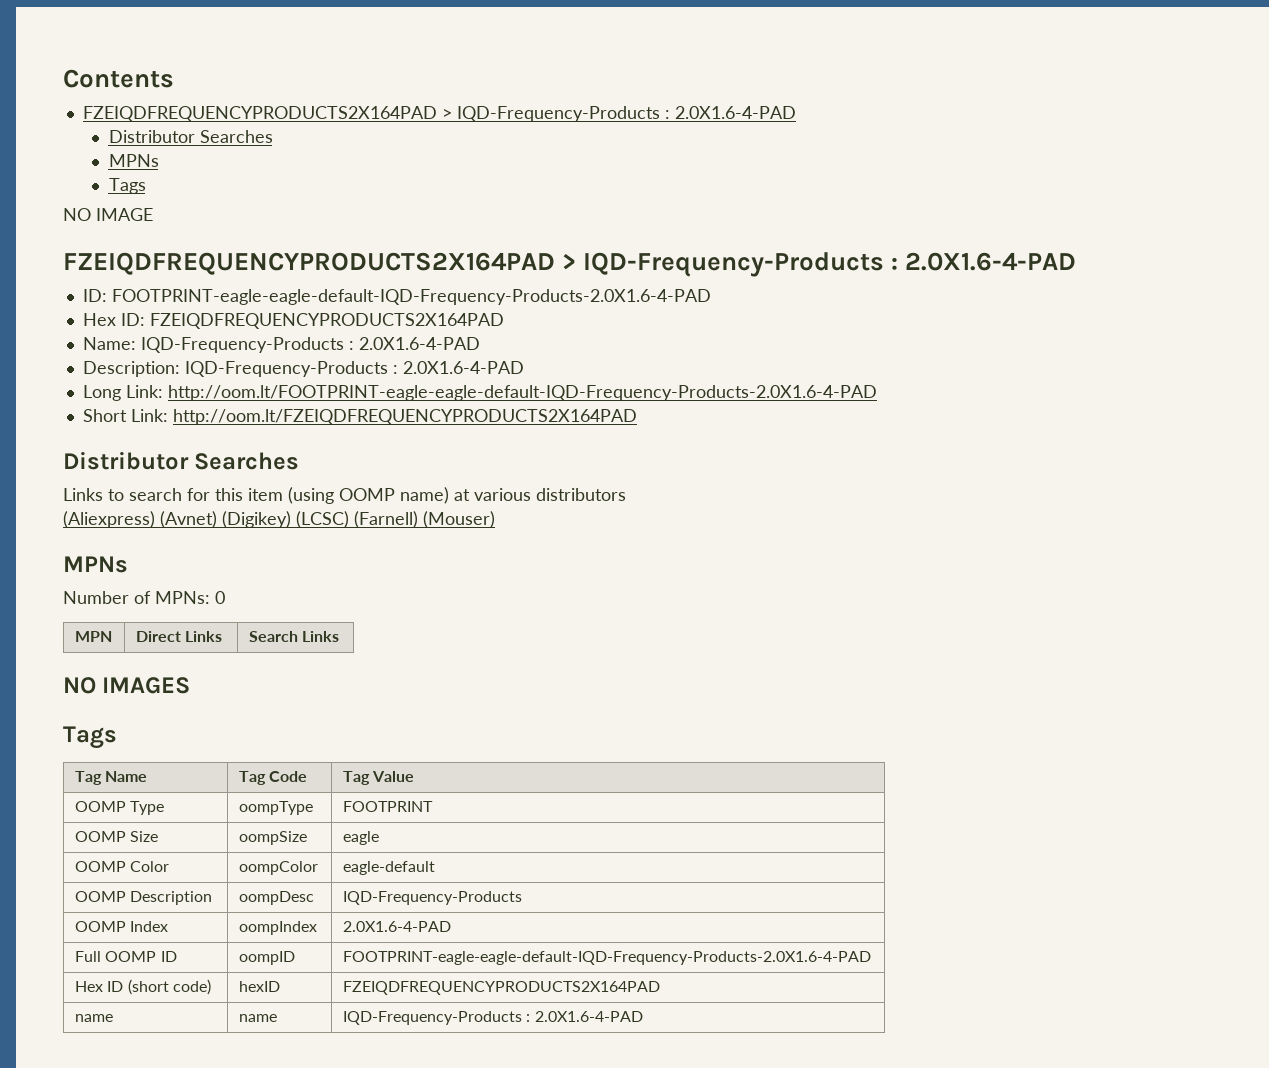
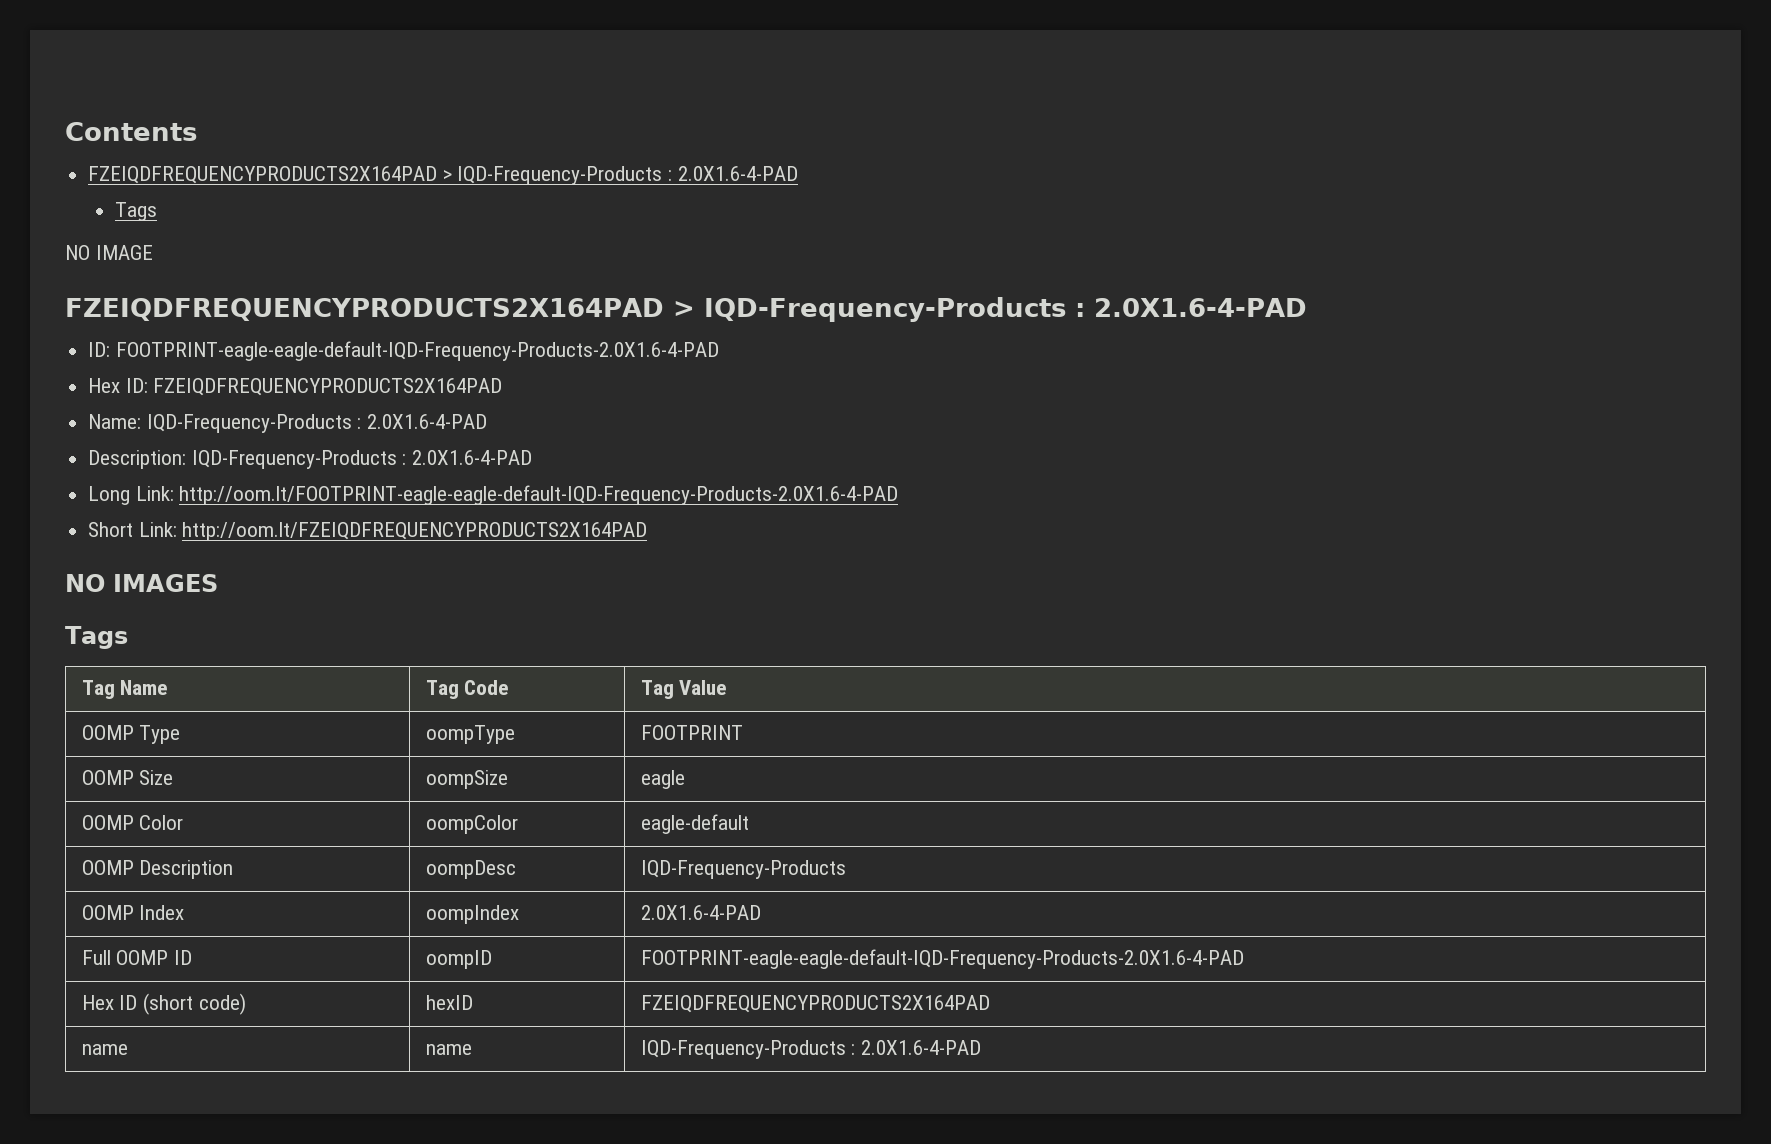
[108,130,273,143] [108,154,159,167] // Distributor Searches // MPNs -> (798, 173) none
[63,451,300,470] [63,487,626,504] [63,511,495,528] [63,556,128,573] [63,591,225,604] [74,631,112,642] [135,631,223,642] [248,631,340,642] // Distributor Searches // Links to search for this item (using OOMP name) at various distributors // (Aliexpress) (Avnet) (Digikey) (LCSC) (Farnell) (Mouser) // MPNs // Number of MPNs: 0 // MPN | Direct Links | Search Links -> (648, 531) none

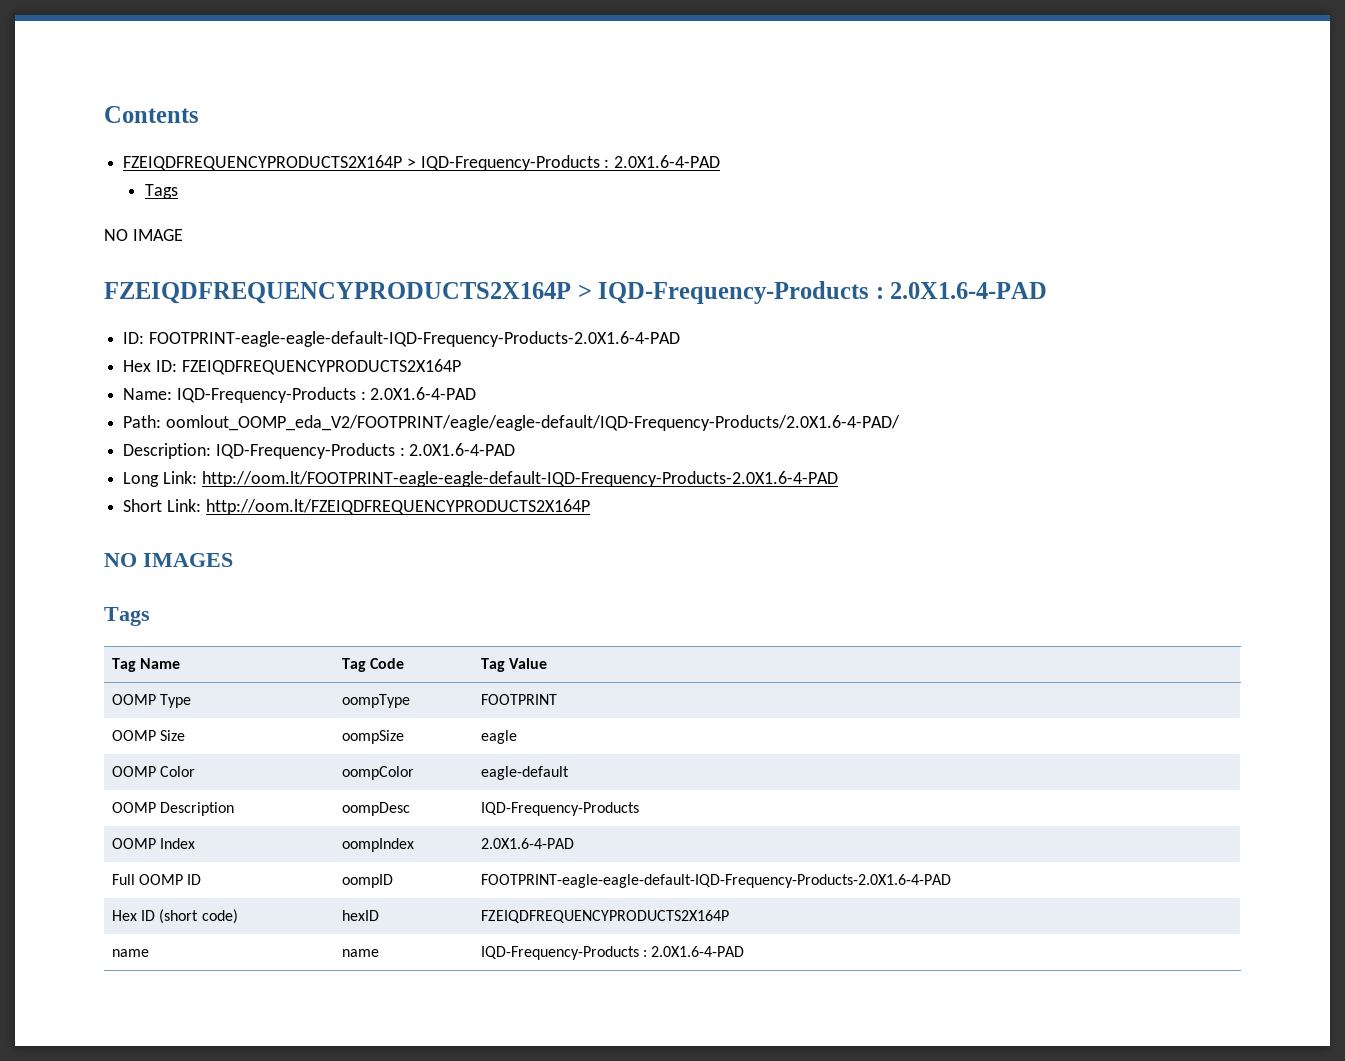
[88,166,438,184] FZEIQDFREQUENCYPRODUCTS2X164PAD -> [123,155,403,171] FZEIQDFREQUENCYPRODUCTS2X164P
[65,298,664,321] FZEIQDFREQUENCYPRODUCTS2X164PAD -> [104,282,571,304] FZEIQDFREQUENCYPRODUCTS2X164P
[153,378,503,396] FZEIQDFREQUENCYPRODUCTS2X164PAD -> [181,359,461,375] FZEIQDFREQUENCYPRODUCTS2X164P
(488, 421) none -> [123,415,900,431] // Path: oomlout_OOMP_eda_V2/FOOTPRINT/eagle/eagle-default/IQD-Frequency-Products/2.0X1.6-4-PAD/
[182,522,648,541] http://oom.lt/FZEIQDFREQUENCYPRODUCTS2X164PAD -> [205,499,590,515] http://oom.lt/FZEIQDFREQUENCYPRODUCTS2X164P
[640,995,990,1013] FZEIQDFREQUENCYPRODUCTS2X164PAD -> [480,910,729,923] FZEIQDFREQUENCYPRODUCTS2X164P

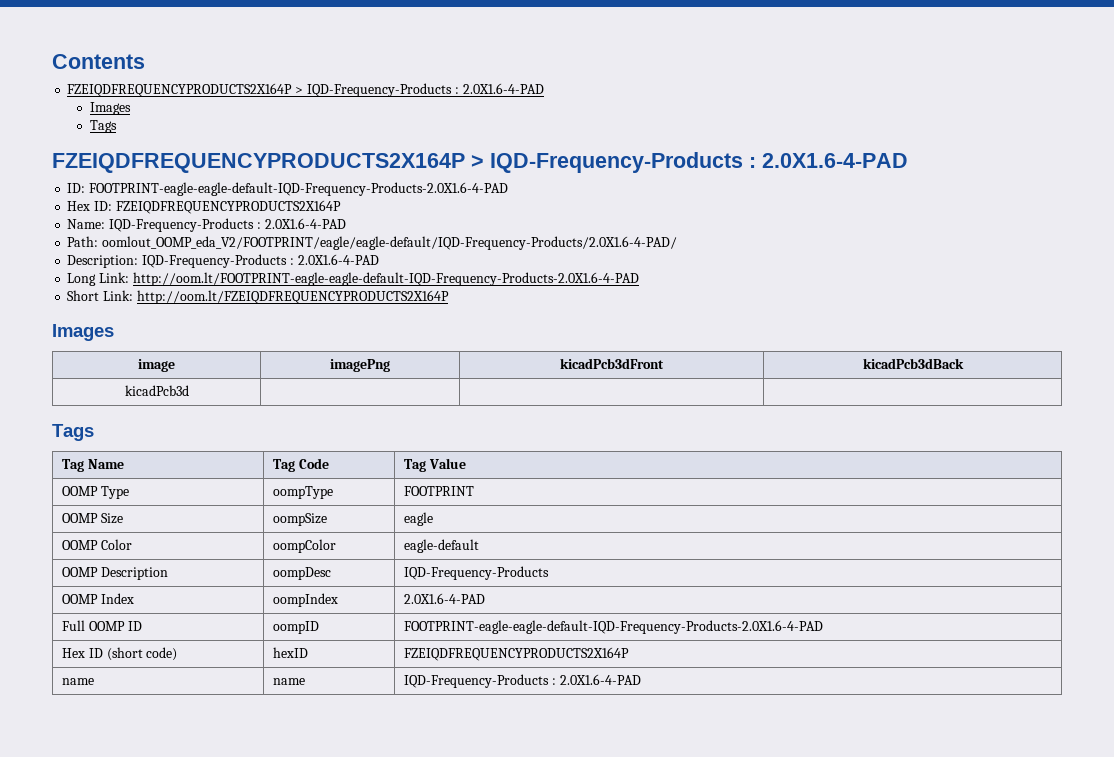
[144,184,178,199] [104,229,183,241] // Tags // NO IMAGE -> [90,102,132,115] [90,120,118,133] // Images // Tags
[104,553,233,567] NO IMAGES -> [52,324,114,341] [138,359,175,372] [330,359,390,372] [560,358,664,369] [862,358,964,369] [124,385,189,396] Images // image | imagePng | kicadPcb3dFront | kicadPcb3dBack // kicadPcb3d | | |

